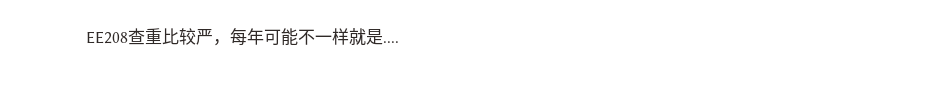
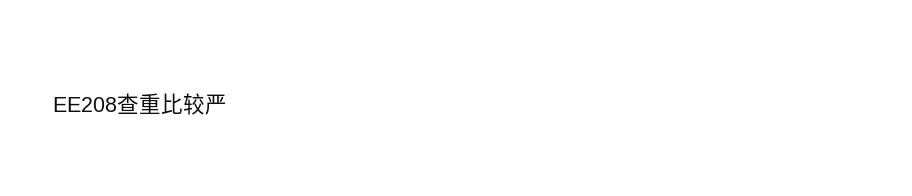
[213,28,399,46] ，每年可能不一样就是.... -> (227, 104) none

